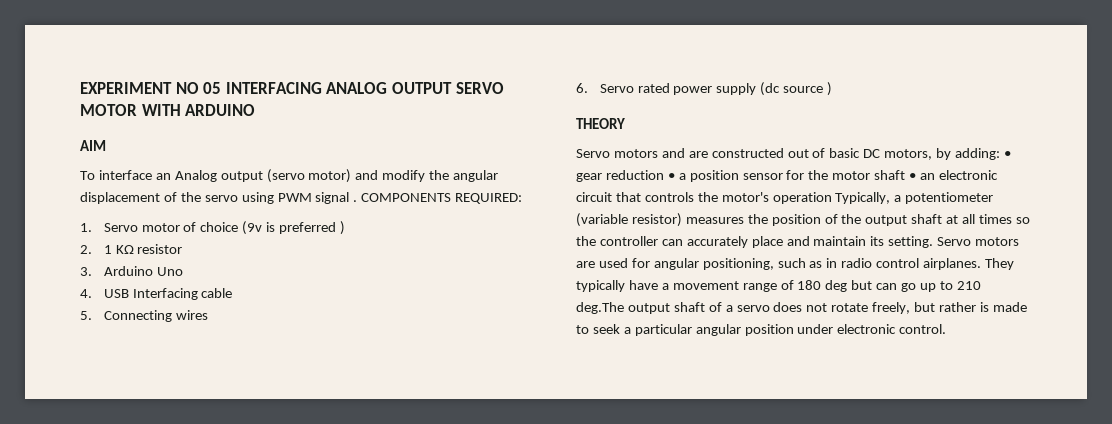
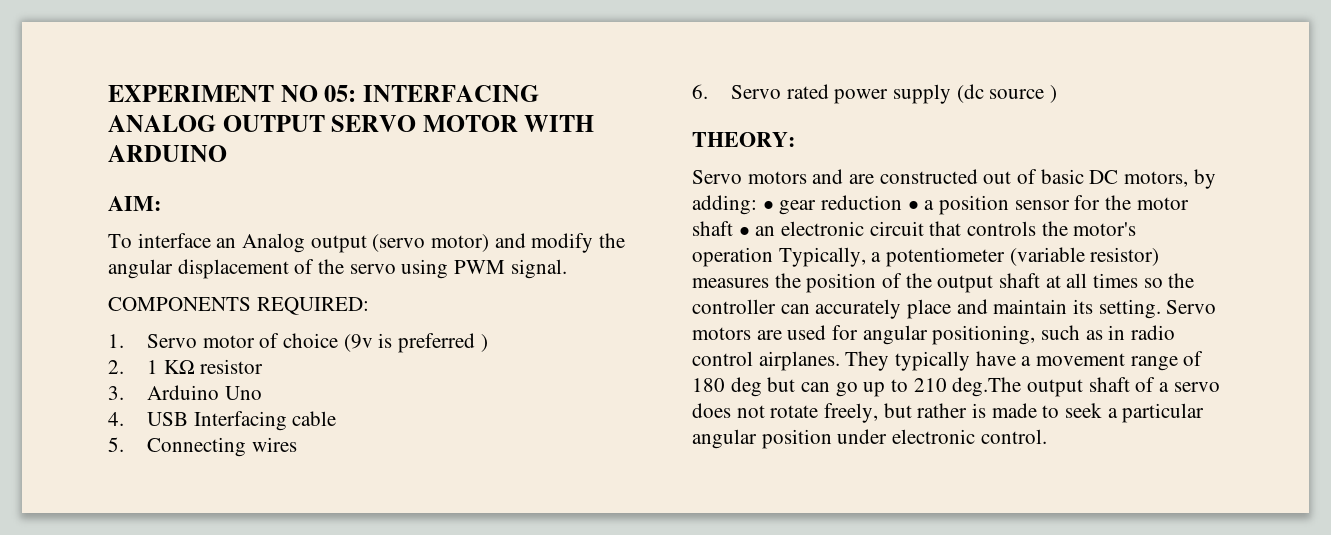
[203,82,222,94] 05 -> [324,85,357,102] 05:
[80,140,106,151] AIM -> [108,196,161,211] AIM:
[315,192,358,204] signal . -> [510,259,567,279] signal. //
[576,118,625,129] THEORY -> [692,132,795,147] THEORY:

